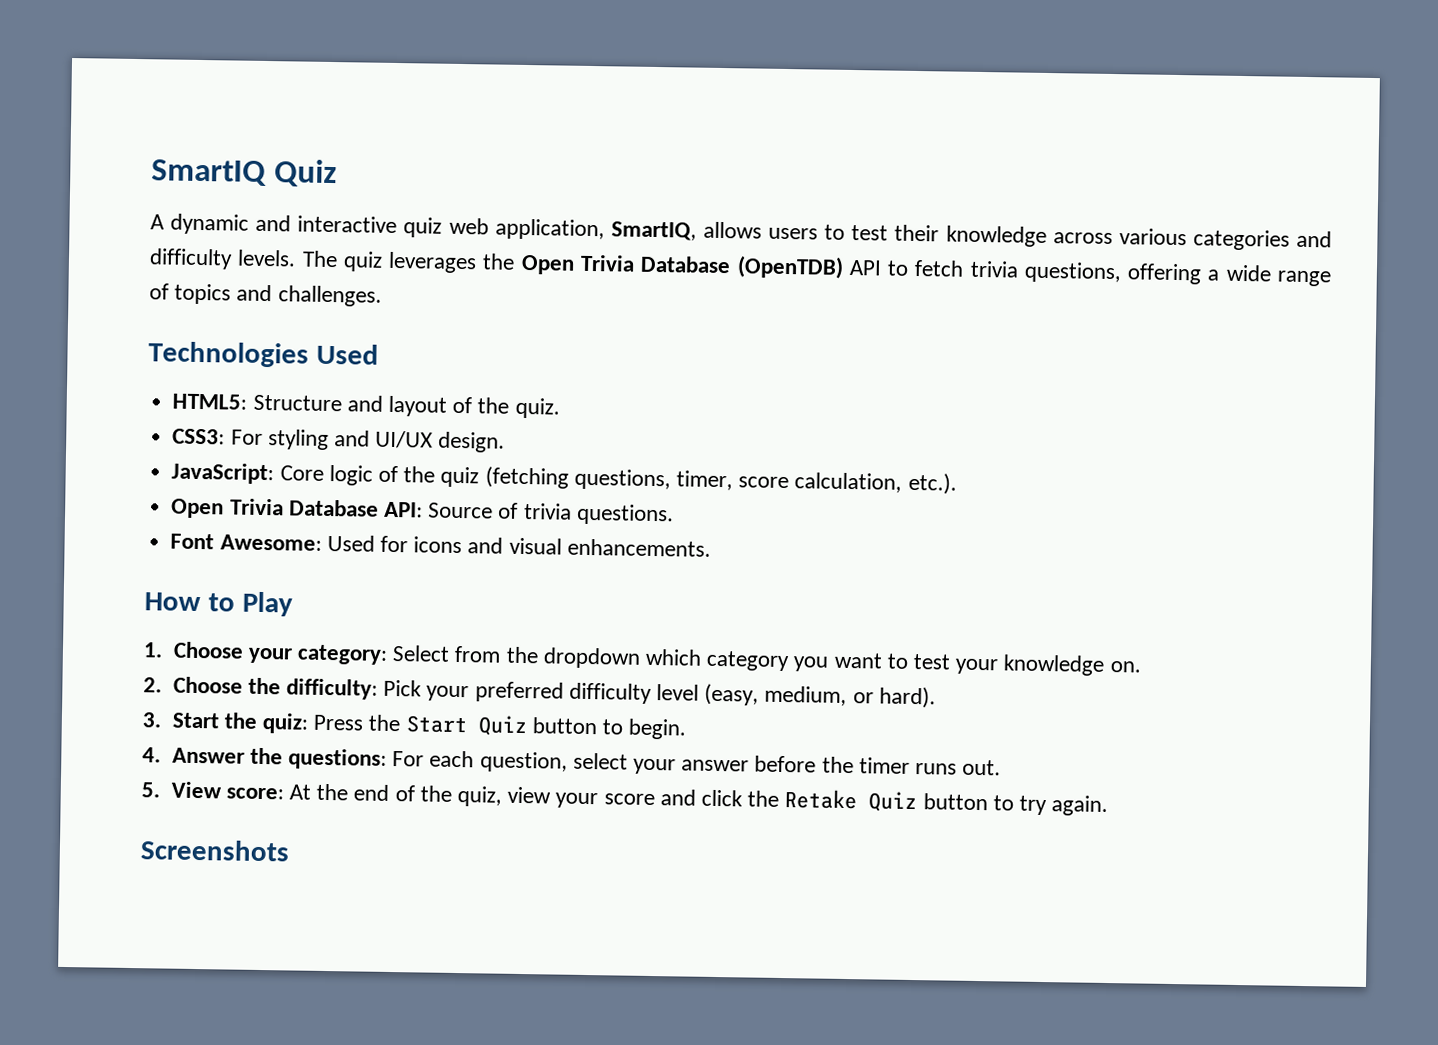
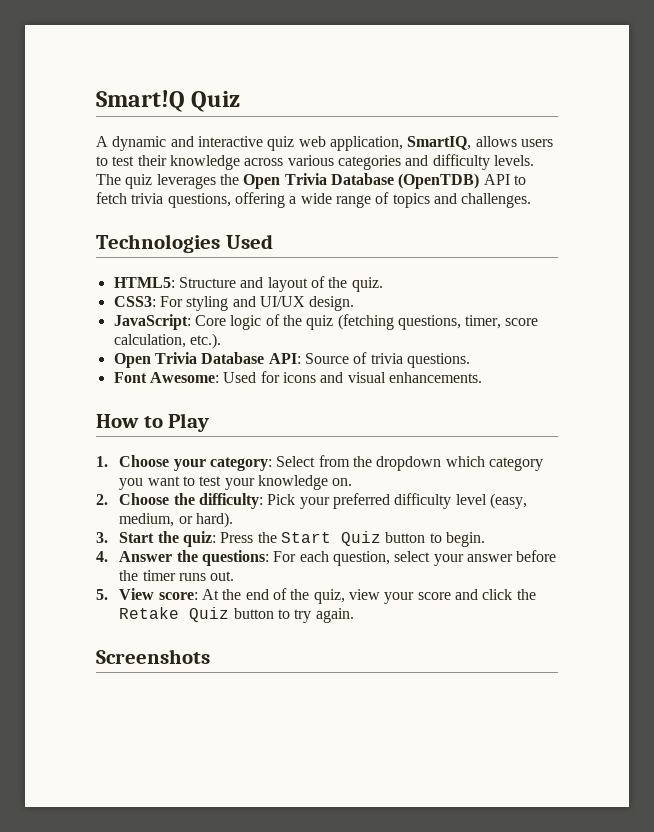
[151,159,267,187] SmartIQ -> [96,90,185,112] Smart!Q

